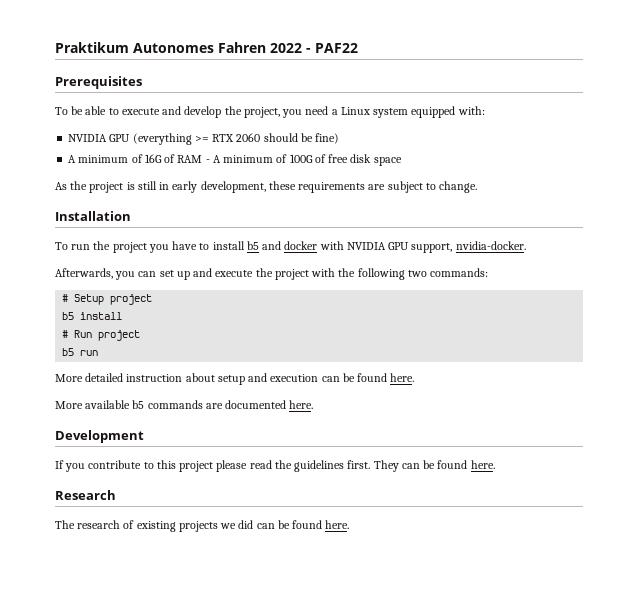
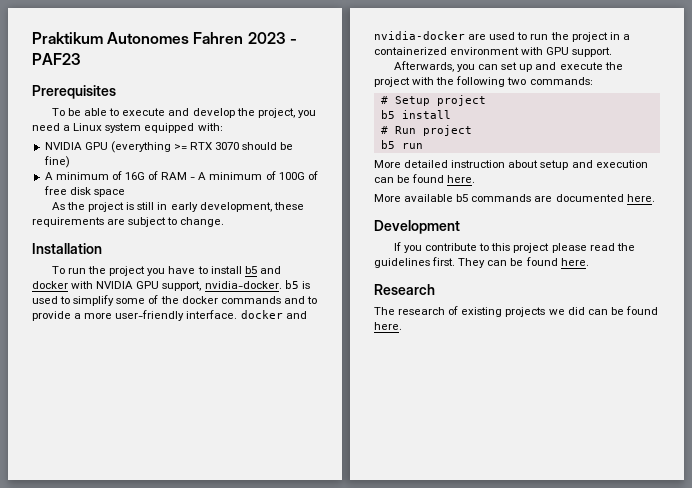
[270,43,358,53] 2022 - PAF22 -> [247,32,297,44] [32,53,81,65] 2023 - PAF23
[236,133,261,142] 2060 -> [215,142,240,150] 3070
(526, 245) none -> [284,280,310,289] [32,295,317,306] [32,310,307,321] [374,31,630,42] [374,47,613,57] b5 is used to simplify some of the docker commands and to provide a more user-friendly interface. docker and nvidia-docker are used to run the project in a containerized environment with GPU support.

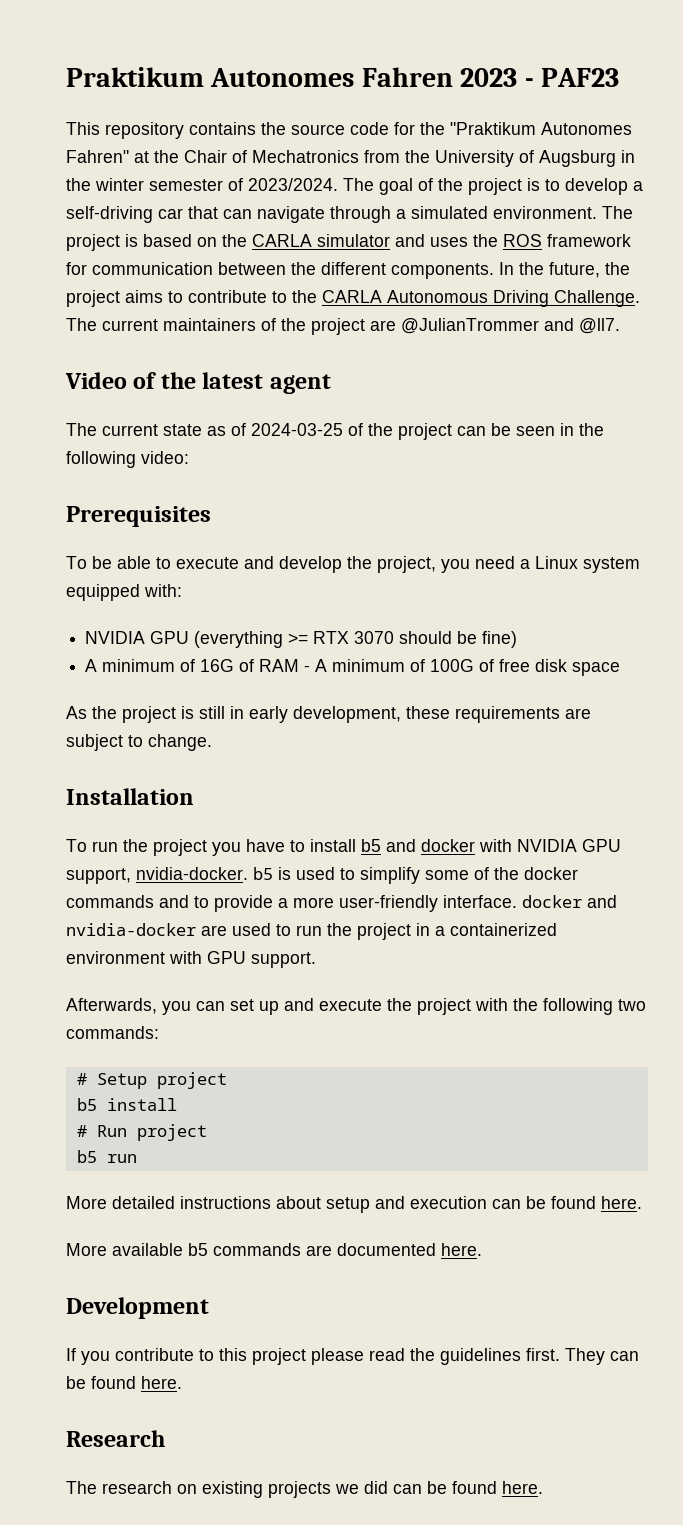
(81, 59) none -> [66,122,632,139] [66,150,635,167] [66,178,643,195] [66,206,633,223] [66,234,631,251] [66,262,630,279] [66,290,640,307] [66,318,620,335] [65,372,331,394] [66,423,604,440] [66,451,189,468] // This repository contains the source code for the "Praktikum Autonomes Fahren" at the Chair of Mechatronics from the University of Augsburg in the winter semester of 2023/2024. The goal of the project is to develop a self-driving car that can navigate through a simulated environment. The project is based on the CARLA simulator and uses the ROS framework for communication between the different components. In the future, the project aims to contribute to the CARLA Autonomous Driving Challenge. The current maintainers of the project are @JulianTrommer and @ll7. // Video of the latest agent // The current state as of 2024-03-25 of the project can be seen in the following video:
[451,160,506,168] instruction -> [180,1196,271,1209] instructions
[448,306,459,315] of -> [177,1484,197,1494] on

